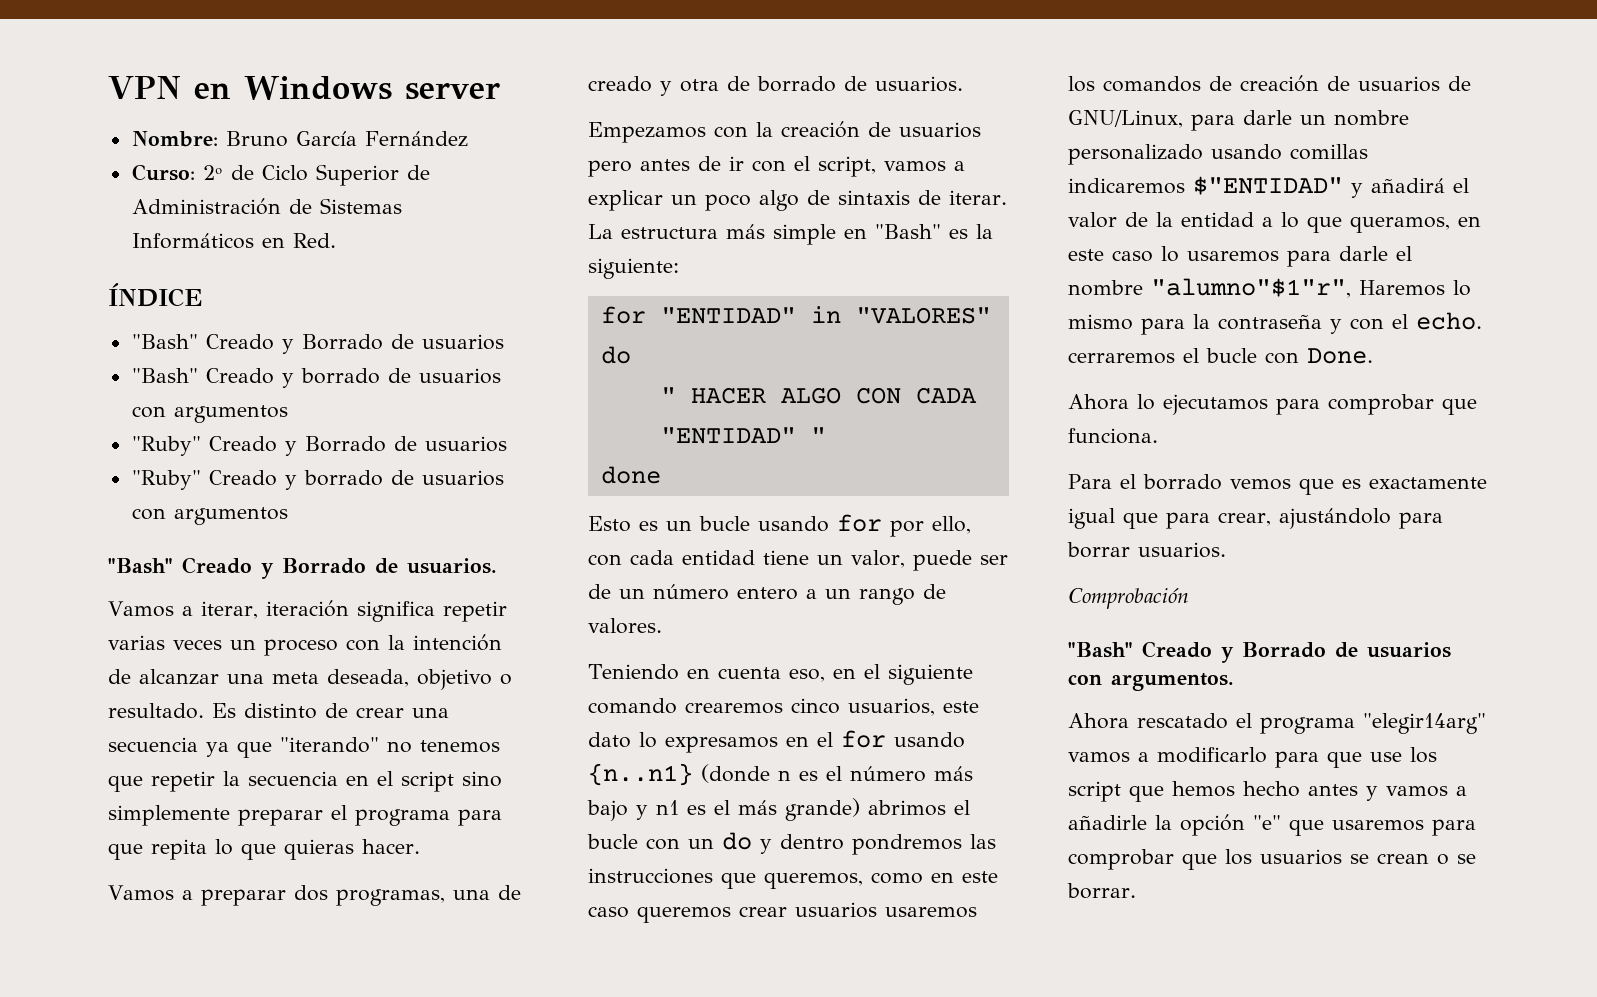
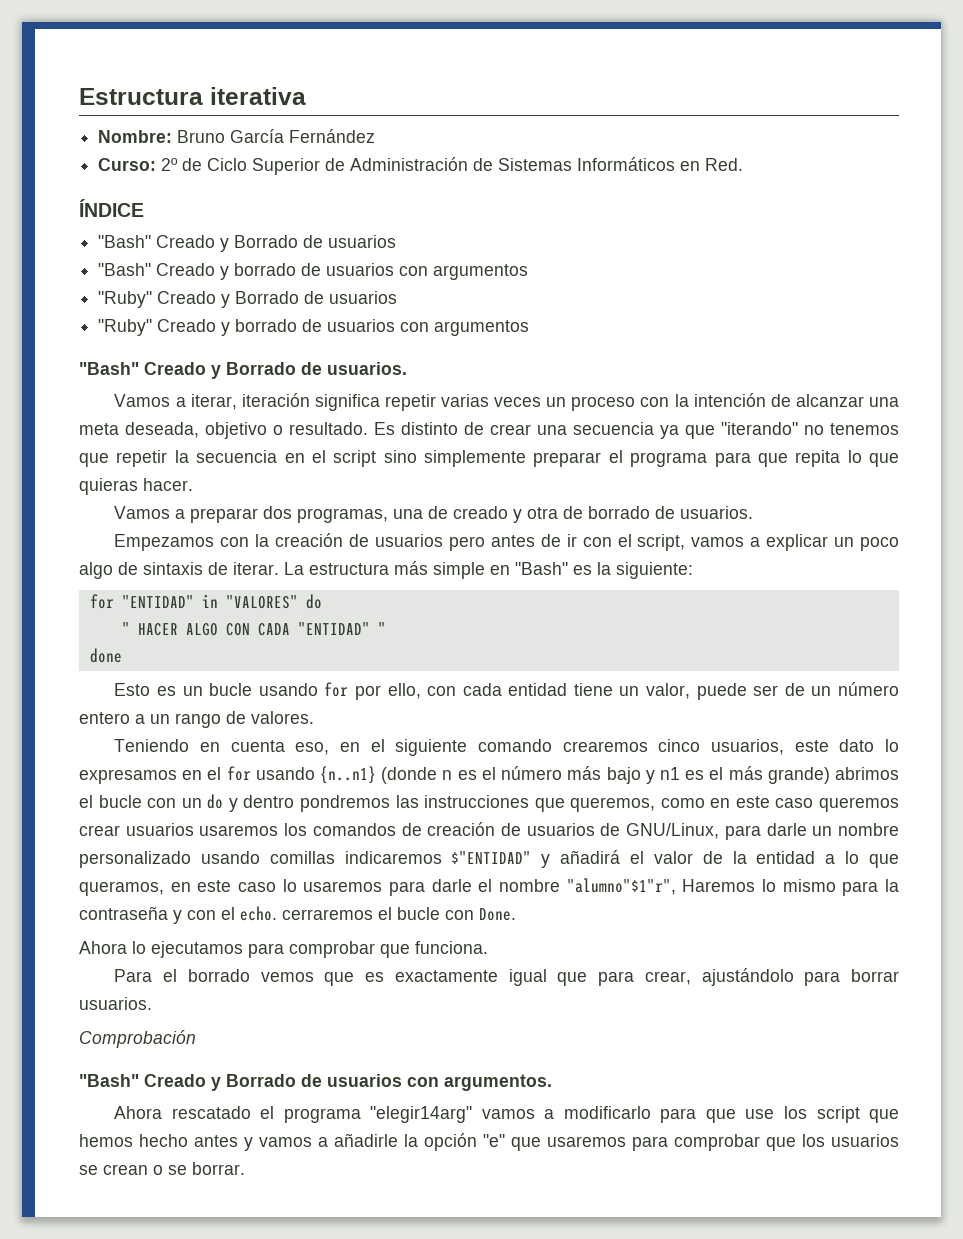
[108,76,500,100] VPN en Windows server -> [79,87,306,105] Estructura iterativa

